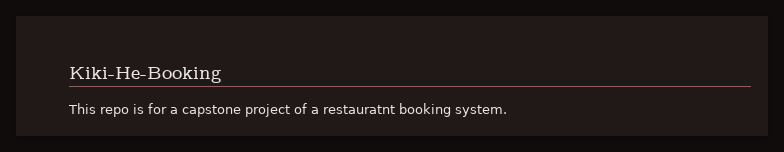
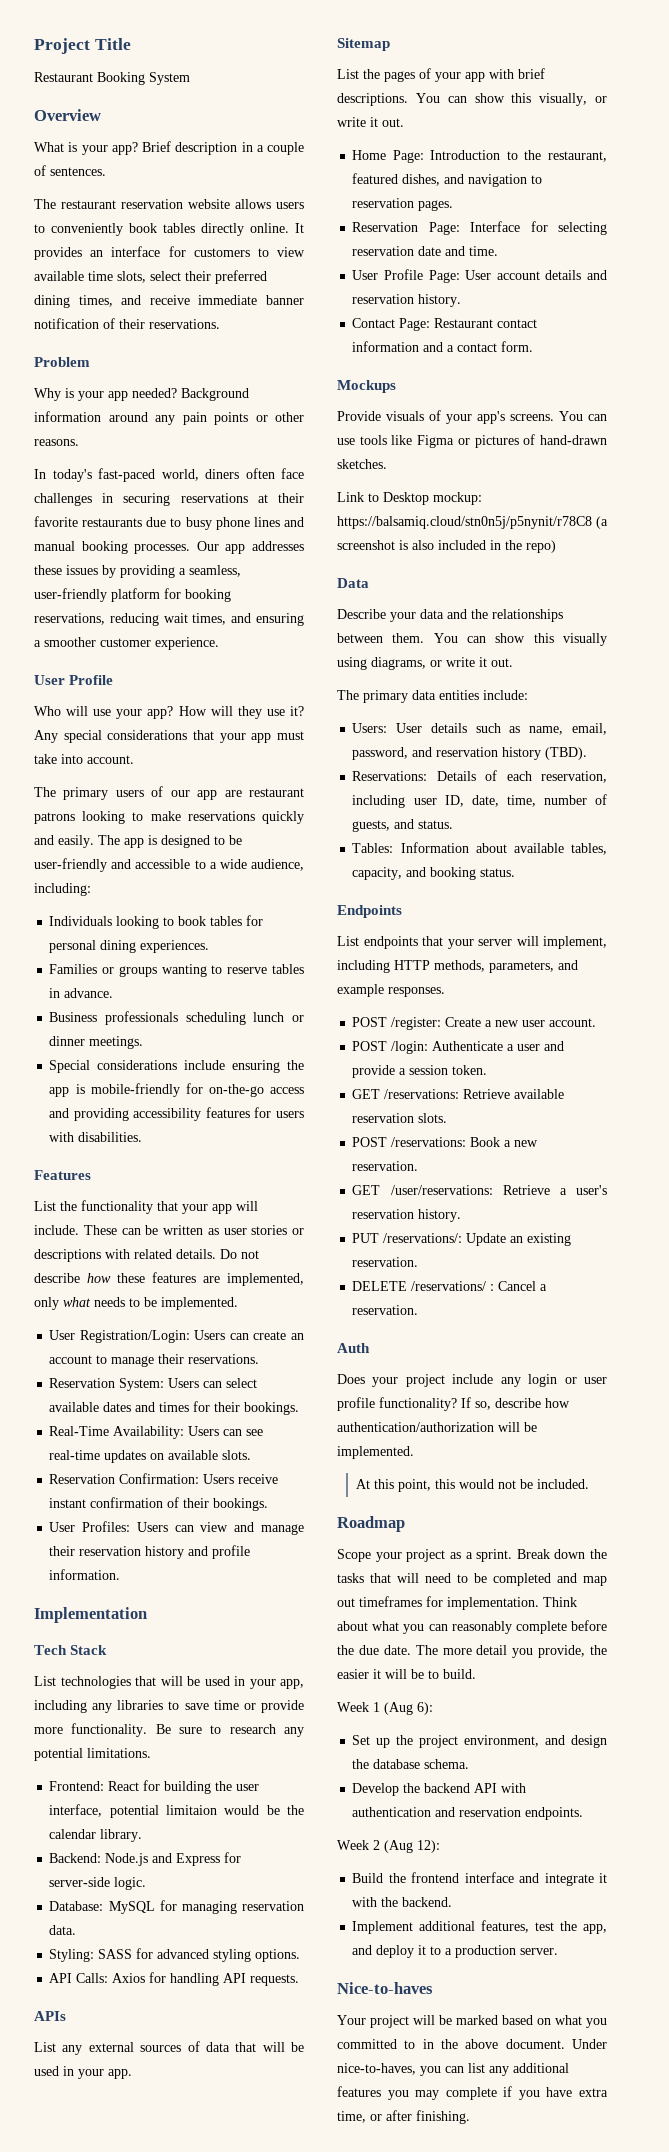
[69,67,222,83] [68,103,507,117] Kiki-He-Booking // This repo is for a capstone project of a restauratnt booking system. -> [34,38,131,54] [34,72,190,85] [34,109,101,121] [34,141,304,155] [34,165,106,176] [34,199,304,209] [34,223,304,236] [34,246,305,260] [34,270,267,284] [34,295,304,308] [34,318,220,329] [34,357,90,367] [34,388,249,401] [34,411,304,425] [34,439,79,446] [34,468,304,482] [34,493,304,506] [34,516,304,530] [34,541,304,554] [34,565,241,578] [34,588,231,602] [34,613,304,626] [34,637,219,650] [34,675,114,685] [34,706,304,719] [34,730,304,743] [34,754,134,764] [34,786,304,800] [34,811,304,824] [34,835,242,848] [34,858,304,872] [34,883,91,896] [49,915,264,929] [49,940,210,953] [49,964,304,977] [49,988,114,998] [49,1011,304,1025] [49,1036,144,1049] [49,1060,304,1073] [49,1083,304,1097] [49,1107,304,1121] [49,1132,143,1142] [34,1170,91,1180] [34,1200,258,1214] [34,1225,304,1235] [34,1249,259,1262] [34,1272,304,1286] [34,1297,238,1310] [49,1330,305,1343] [49,1354,260,1367] [49,1378,258,1391] [49,1401,300,1415] [49,1426,264,1439] [49,1450,252,1463] [49,1473,279,1484] [49,1497,269,1511] [49,1521,304,1535] [49,1545,251,1559] [49,1569,121,1580] [34,1607,147,1623] [34,1645,108,1655] [34,1676,304,1689] [34,1700,304,1713] [34,1723,304,1737] [34,1748,151,1761] [49,1780,260,1794] [49,1804,304,1818] [49,1829,143,1842] [49,1852,242,1866] [49,1877,147,1890] [49,1900,304,1914] [49,1925,77,1935] [49,1948,301,1962] [49,1972,300,1986] [34,2011,66,2021] [34,2041,304,2055] [34,2066,132,2079] [337,38,390,51] [337,68,545,82] [337,93,607,106] [337,117,404,127] [352,150,607,163] [352,173,543,187] [352,198,454,211] [352,221,607,235] [352,246,499,256] [352,269,607,283] [352,294,462,307] [352,318,538,331] [352,341,534,352] [337,380,396,393] [337,410,607,424] [337,434,607,448] [337,459,387,469] [337,492,482,505] [337,516,608,529] [337,540,556,553] [337,578,369,588] [337,609,563,622] [337,633,607,646] [337,657,513,670] [337,690,528,703] [352,723,607,735] [352,747,588,760] [352,770,607,783] [352,794,607,808] [352,819,454,832] [352,842,607,855] [352,867,516,880] [337,905,402,918] [337,936,607,949] [337,960,578,973] [337,984,445,997] [352,1017,597,1030] [352,1041,565,1054] [352,1065,488,1078] [352,1089,565,1099] [352,1113,448,1123] [352,1137,539,1147] [352,1161,419,1171] [352,1185,607,1195] [352,1209,462,1222] [352,1233,572,1246] [352,1257,419,1267] [352,1281,548,1291] [352,1305,419,1315] [337,1343,370,1353] [337,1374,607,1387] [337,1397,570,1411] [337,1422,537,1432] [337,1446,414,1459] [355,1479,589,1492] [337,1516,405,1532] [337,1549,607,1562] [337,1573,607,1586] [337,1596,577,1610] [337,1620,607,1634] [337,1645,607,1658] [337,1669,476,1679] [337,1702,433,1715] [352,1735,607,1748] [352,1759,470,1769] [352,1783,527,1796] [352,1807,584,1820] [337,1840,440,1853] [352,1872,607,1886] [352,1897,453,1907] [352,1920,607,1934] [352,1945,559,1958] [337,1982,433,1994] [337,2015,607,2028] [337,2039,607,2049] [337,2063,569,2076] [337,2086,608,2100] [337,2110,470,2124] Project Title // Restaurant Booking System // Overview // What is your app? Brief description in a couple of sentences. // The restaurant reservation website allows users to conveniently book tables directly online. It provides an interface for customers to view available time slots, select their preferred dining times, and receive immediate banner notification of their reservations. // Problem // Why is your app needed? Background information around any pain points or other reasons. // In today's fast-paced world, diners often face challenges in securing reservations at their favorite restaurants due to busy phone lines and manual booking processes. Our app addresses these issues by providing a seamless, user-friendly platform for booking reservations, reducing wait times, and ensuring a smoother customer experience. // User Profile // Who will use your app? How will they use it? Any special considerations that your app must take into account. // The primary users of our app are restaurant patrons looking to make reservations quickly and easily. The app is designed to be user-friendly and accessible to a wide audience, including: // Individuals looking to book tables for personal dining experiences. // Families or groups wanting to reserve tables in advance. // Business professionals scheduling lunch or dinner meetings. // Special considerations include ensuring the app is mobile-friendly for on-the-go access and providing accessibility features for users with disabilities. // Features // List the functionality that your app will include. These can be written as user stories or descriptions with related details. Do not describe how these features are implemented, only what needs to be implemented. // User Registration/Login: Users can create an account to manage their reservations. // Reservation System: Users can select available dates and times for their bookings. // Real-Time Availability: Users can see real-time updates on available slots. // Reservation Confirmation: Users receive instant confirmation of their bookings. // User Profiles: Users can view and manage their reservation history and profile information. // Implementation // Tech Stack // List technologies that will be used in your app, including any libraries to save time or provide more functionality. Be sure to research any potential limitations. // Frontend: React for building the user interface, potential limitaion would be the calendar library. // Backend: Node.js and Express for server-side logic. // Database: MySQL for managing reservation data. // Styling: SASS for advanced styling options. // API Calls: Axios for handling API requests. // APIs // List any external sources of data that will be used in your app. // Sitemap // List the pages of your app with brief descriptions. You can show this visually, or write it out. // Home Page: Introduction to the restaurant, featured dishes, and navigation to reservation pages. // Reservation Page: Interface for selecting reservation date and time. // User Profile Page: User account details and reservation history. // Contact Page: Restaurant contact information and a contact form. // Mockups // Provide visuals of your app's screens. You can use tools like Figma or pictures of hand-drawn sketches. // Link to Desktop mockup: https://balsamiq.cloud/stn0n5j/p5nynit/r78C8 (a screenshot is also included in the repo) // Data // Describe your data and the relationships between them. You can show this visually using diagrams, or write it out. // The primary data entities include: // Users: User details such as name, email, password, and reservation history (TBD). // Reservations: Details of each reservation, including user ID, date, time, number of guests, and status. // Tables: Information about available tables, capacity, and booking status. // Endpoints // List endpoints that your server will implement, including HTTP methods, parameters, and example responses. // POST /register: Create a new user account. // POST /login: Authenticate a user and provide a session token. // GET /reservations: Retrieve available reservation slots. // POST /reservations: Book a new reservation. // GET /user/reservations: Retrieve a user's reservation history. // PUT /reservations/: Update an existing reservation. // DELETE /reservations/ : Cancel a reservation. // Auth // Does your project include any login or user profile functionality? If so, describe how authentication/authorization will be implemented. // At this point, this would not be included. // Roadmap // Scope your project as a sprint. Break down the tasks that will need to be completed and map out timeframes for implementation. Think about what you can reasonably complete before the due date. The more detail you provide, the easier it will be to build. // Week 1 (Aug 6): // Set up the project environment, and design the database schema. // Develop the backend API with authentication and reservation endpoints. // Week 2 (Aug 12): // Build the frontend interface and integrate it with the backend. // Implement additional features, test the app, and deploy it to a production server. // Nice-to-haves // Your project will be marked based on what you committed to in the above document. Under nice-to-haves, you can list any additional features you may complete if you have extra time, or after finishing.

